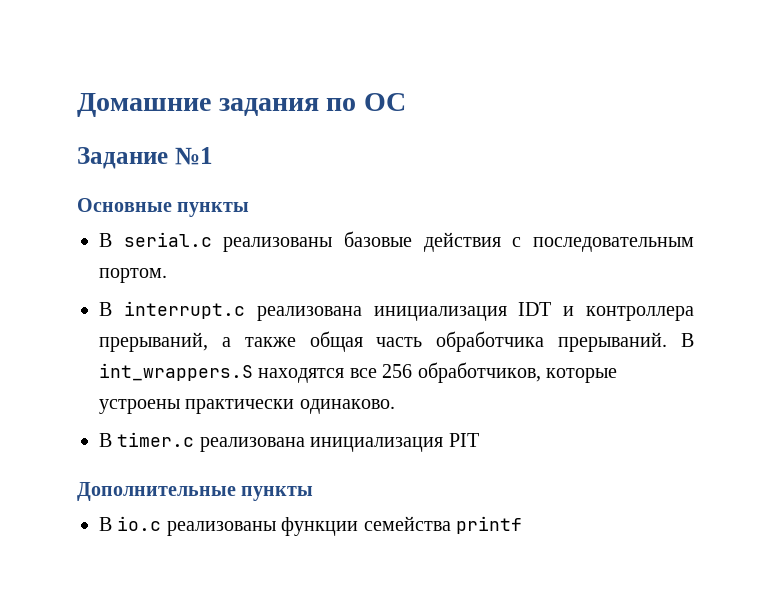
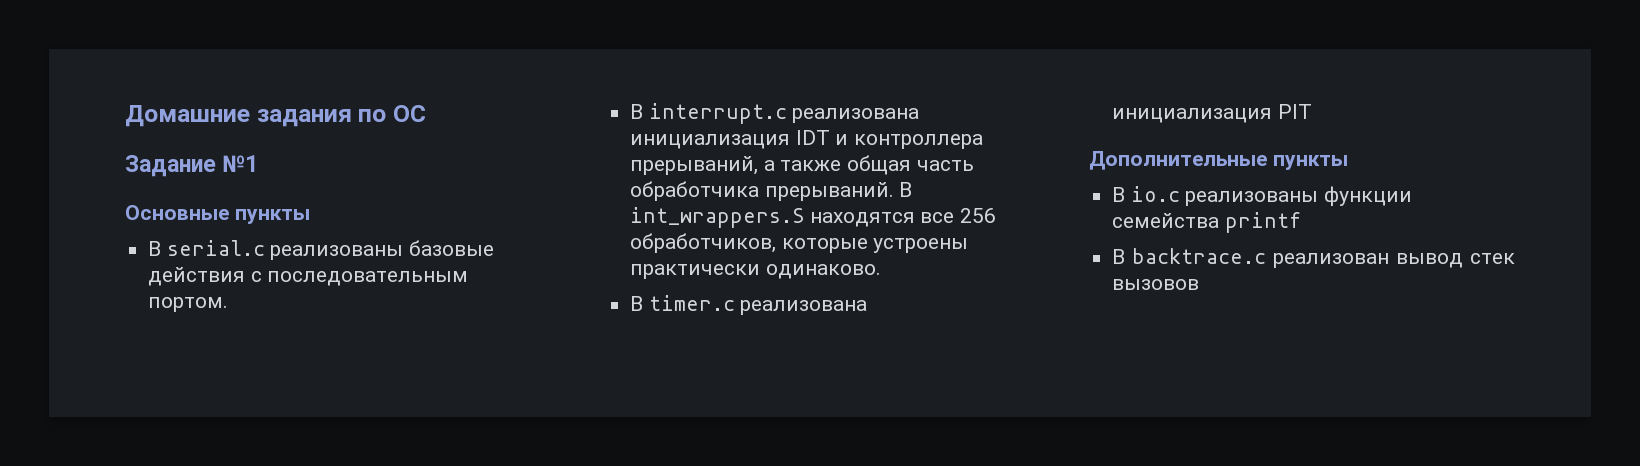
(522, 525) none -> [1112,248,1515,268] [1112,279,1200,290] // В backtrace.c реализован вывод стек вызовов

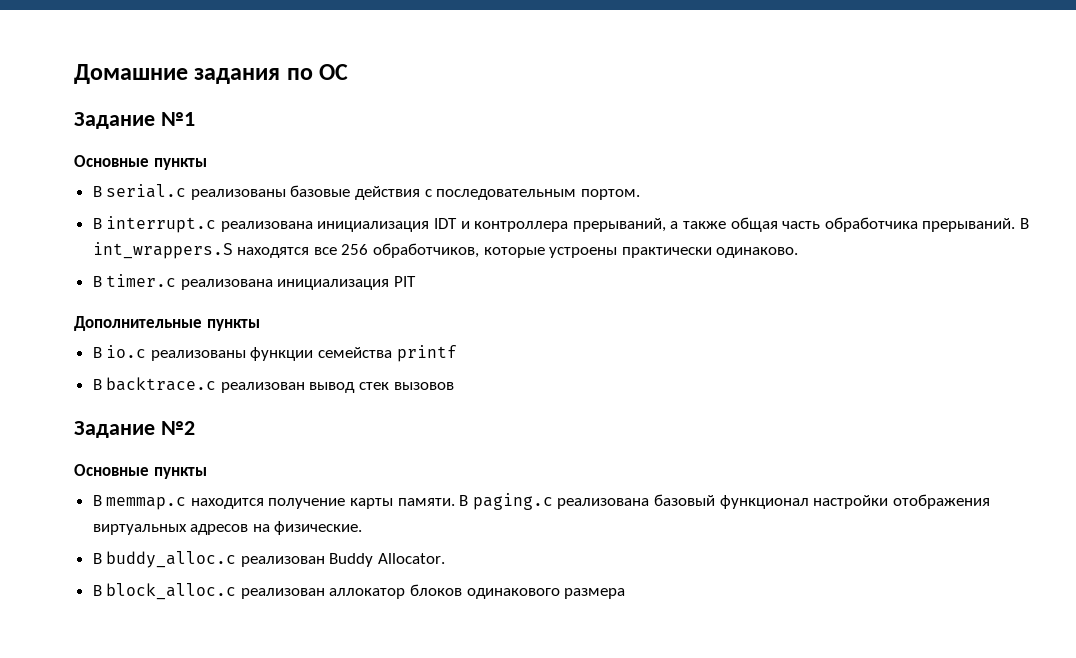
(1200, 284) none -> [74,421,195,438] [74,464,207,479] [92,493,990,510] [92,521,363,535] [92,551,446,568] [92,583,626,600] // Задание №2 // Основные пункты // В memmap.c находится получение карты памяти. В paging.c реализована базовый функционал настройки отображения виртуальных адресов на физические. // В buddy_alloc.c реализован Buddy Allocator. // В block_alloc.c реализован аллокатор блоков одинакового размера

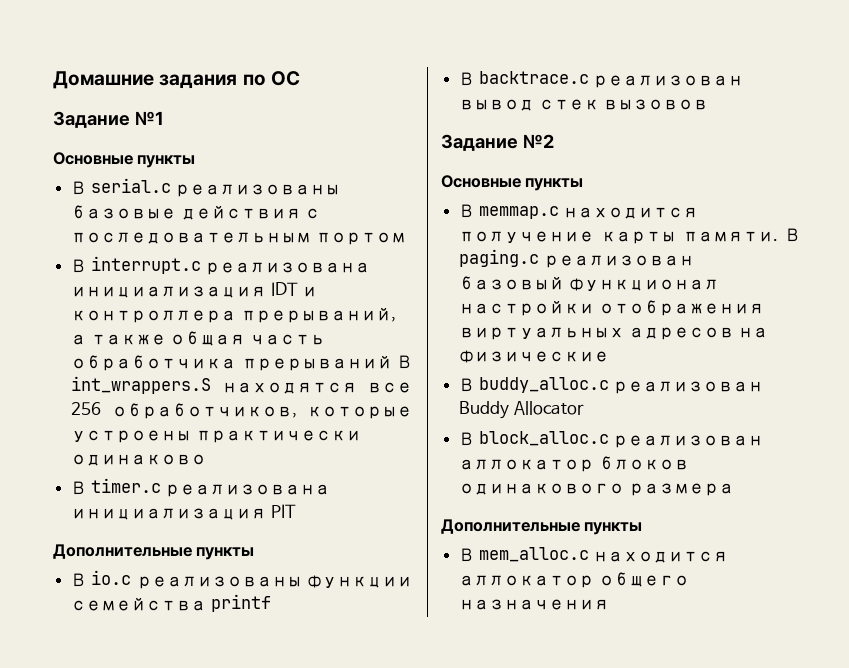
[580,189,640,200] портом. -> [315,232,406,245] портом
[922,218,1016,232] прерываний. -> [241,356,392,371] прерываний
[716,247,799,258] одинаково. -> [71,454,207,466] одинаково
[557,498,650,509] реализована -> [543,255,694,268] реализован
[274,521,363,535] физические. -> [459,350,610,363] физические
[378,553,446,564] Allocator. -> [513,401,584,415] Allocator
(626, 593) none -> [441,519,643,535] [459,547,729,563] [459,572,689,588] [459,599,610,610] // Дополнительные пункты // В mem_alloc.c находится аллокатор общего назначения

